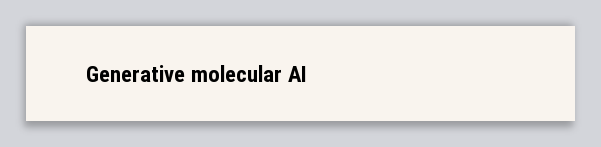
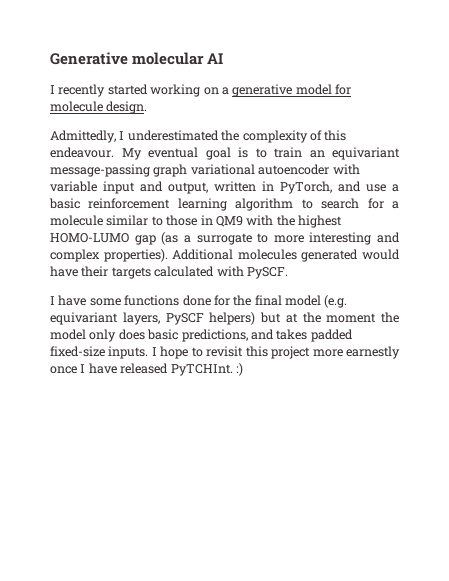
(308, 74) none -> [50,84,351,97] [50,101,148,114] [50,130,347,143] [50,147,400,160] [50,164,360,177] [50,181,399,194] [49,198,399,211] [50,215,342,228] [50,232,400,245] [50,249,400,262] [50,266,288,279] [50,295,348,308] [50,312,399,325] [50,329,353,342] [50,346,401,359] [50,363,243,376] // I recently started working on a generative model for molecule design. // Admittedly, I underestimated the complexity of this endeavour. My eventual goal is to train an equivariant message-passing graph variational autoencoder with variable input and output, written in PyTorch, and use a basic reinforcement learning algorithm to search for a molecule similar to those in QM9 with the highest HOMO-LUMO gap (as a surrogate to more interesting and complex properties). Additional molecules generated would have their targets calculated with PySCF. // I have some functions done for the final model (e.g. equivariant layers, PySCF helpers) but at the moment the model only does basic predictions, and takes padded fixed-size inputs. I hope to revisit this project more earnestly once I have released PyTCHInt. :)

